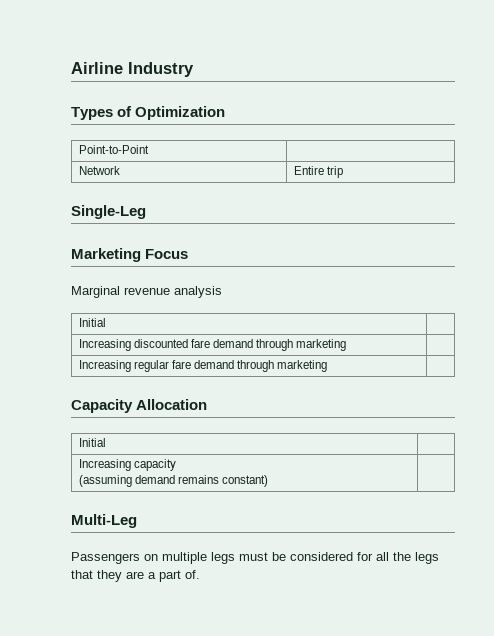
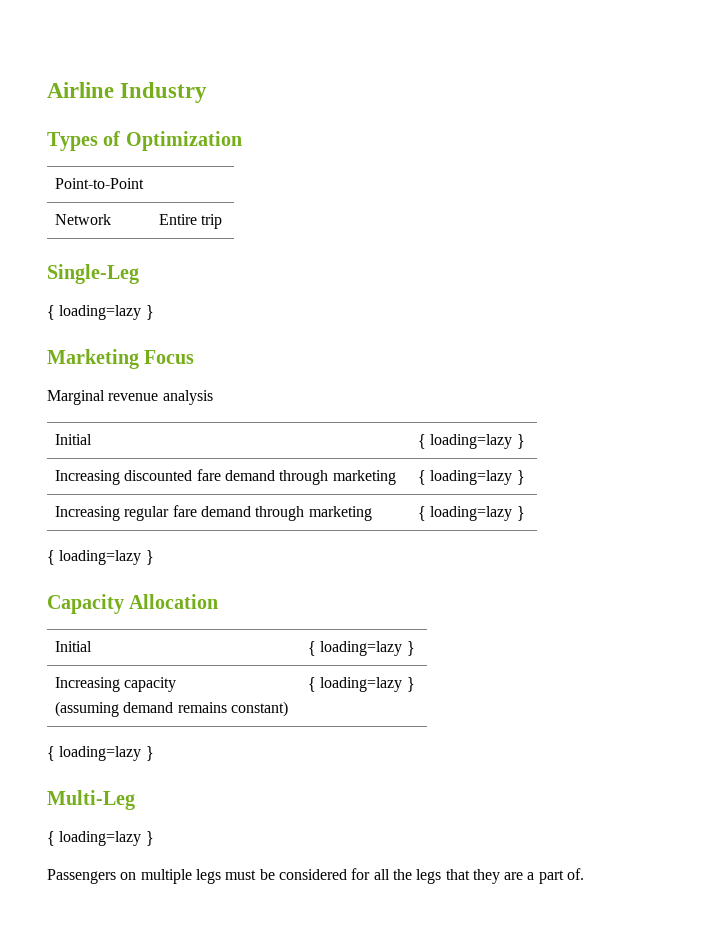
(146, 212) none -> [47,305,154,320] // { loading=lazy }
(106, 322) none -> [417,434,525,449] { loading=lazy }
(347, 345) none -> [417,470,525,485] { loading=lazy }
(328, 366) none -> [417,506,525,521] [47,550,154,565] { loading=lazy } // { loading=lazy }
(106, 442) none -> [307,641,415,656] { loading=lazy }
[71,514,137,528] // Multi-Leg -> [307,677,415,692] [47,746,154,761] [47,790,135,810] [47,831,154,846] { loading=lazy } // { loading=lazy } // Multi-Leg // { loading=lazy }

